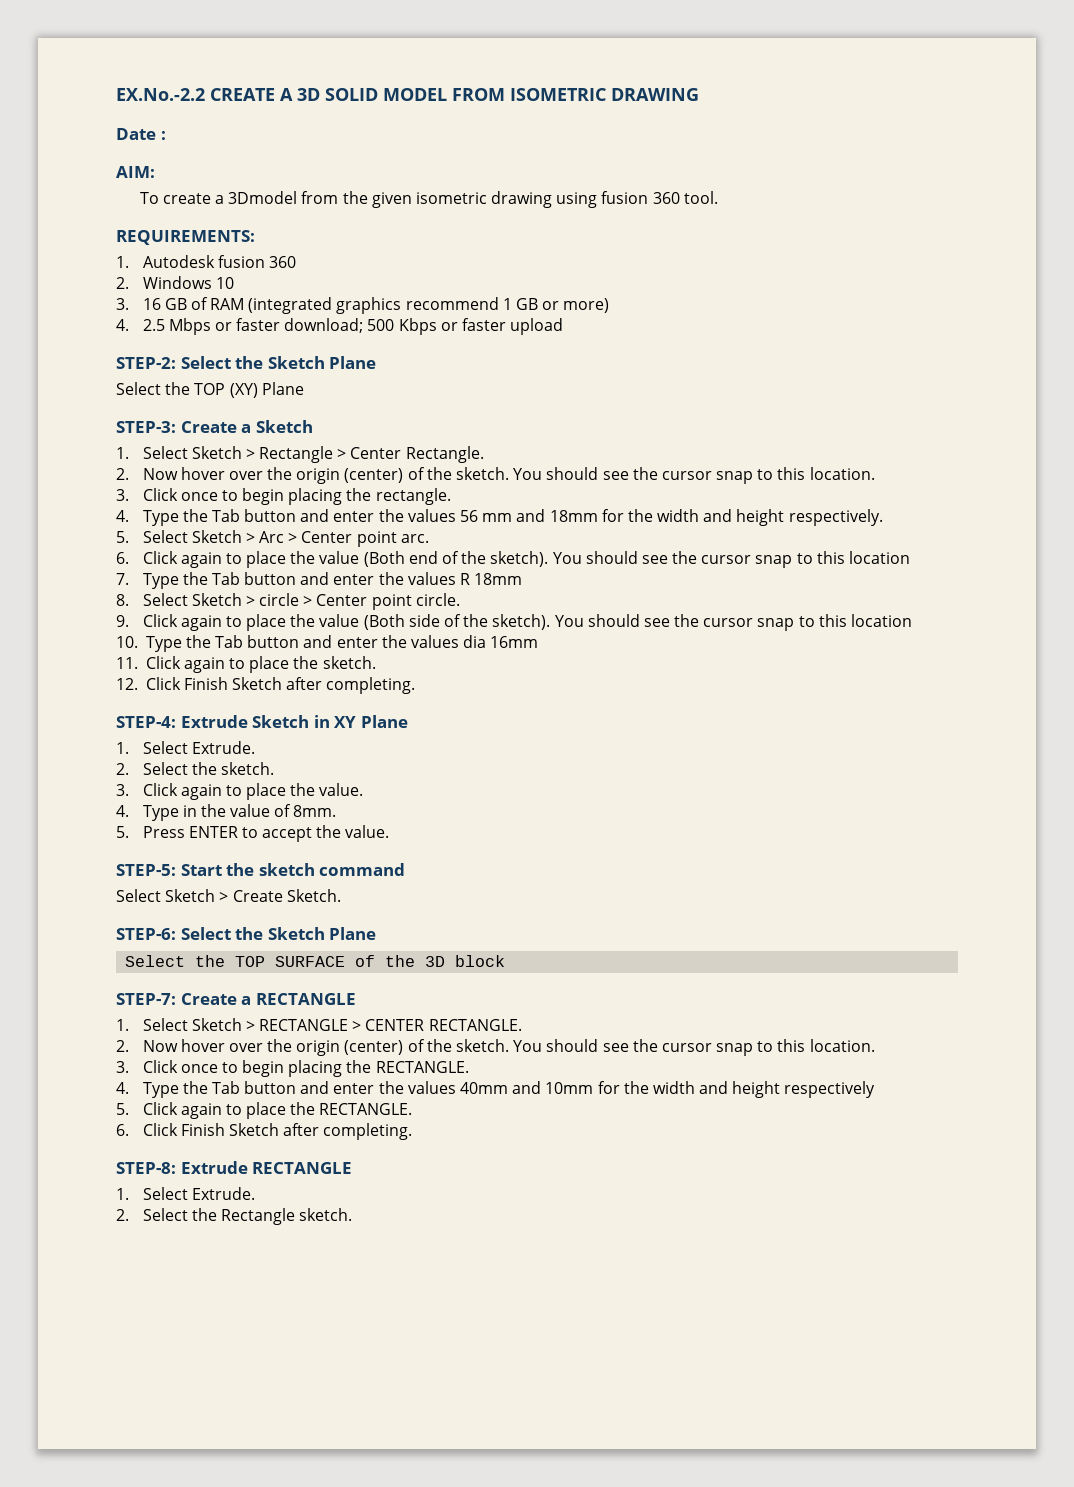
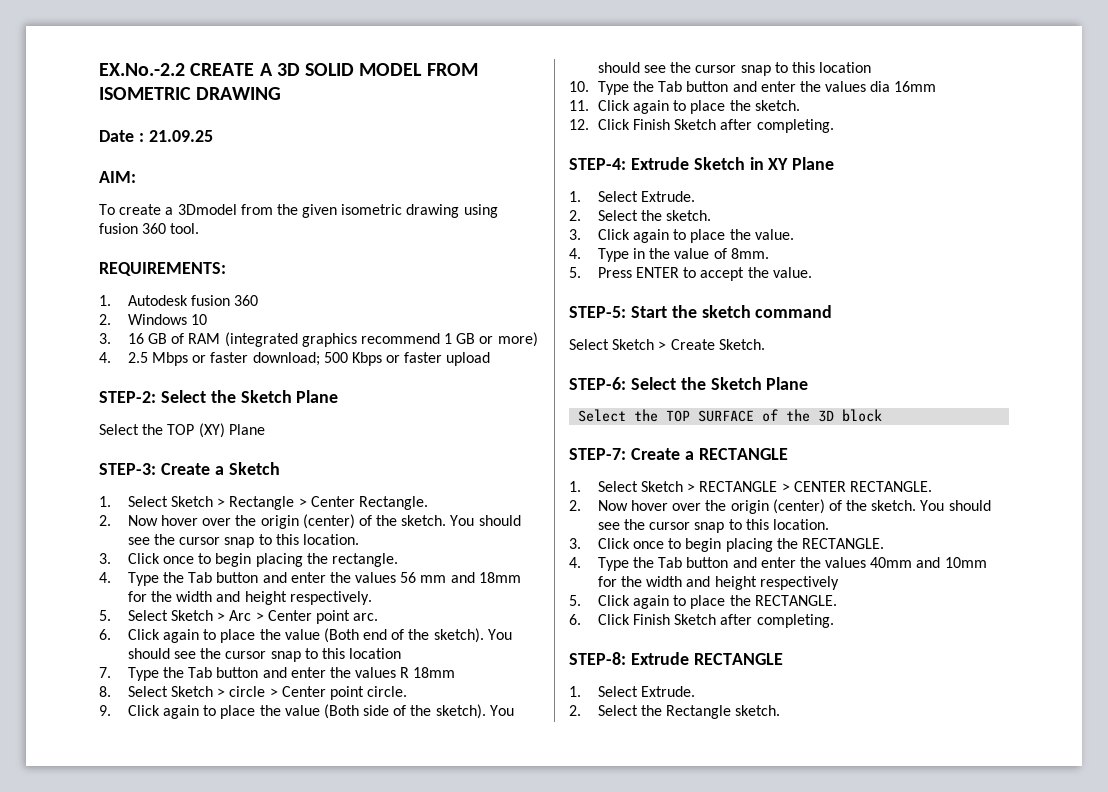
(166, 135) none -> [148,130,213,142] 21.09.25

